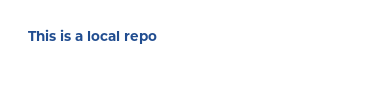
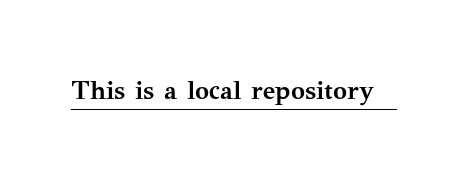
[124,33,157,44] repo -> [251,81,374,106] repository

